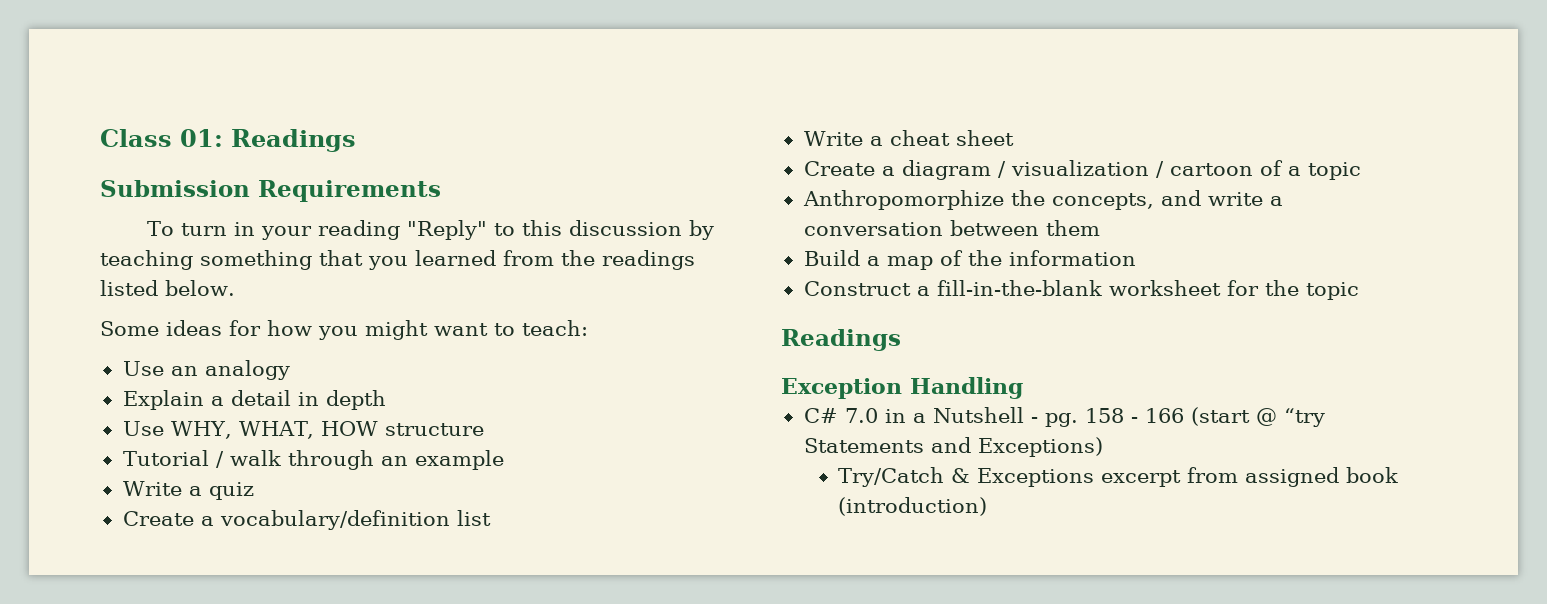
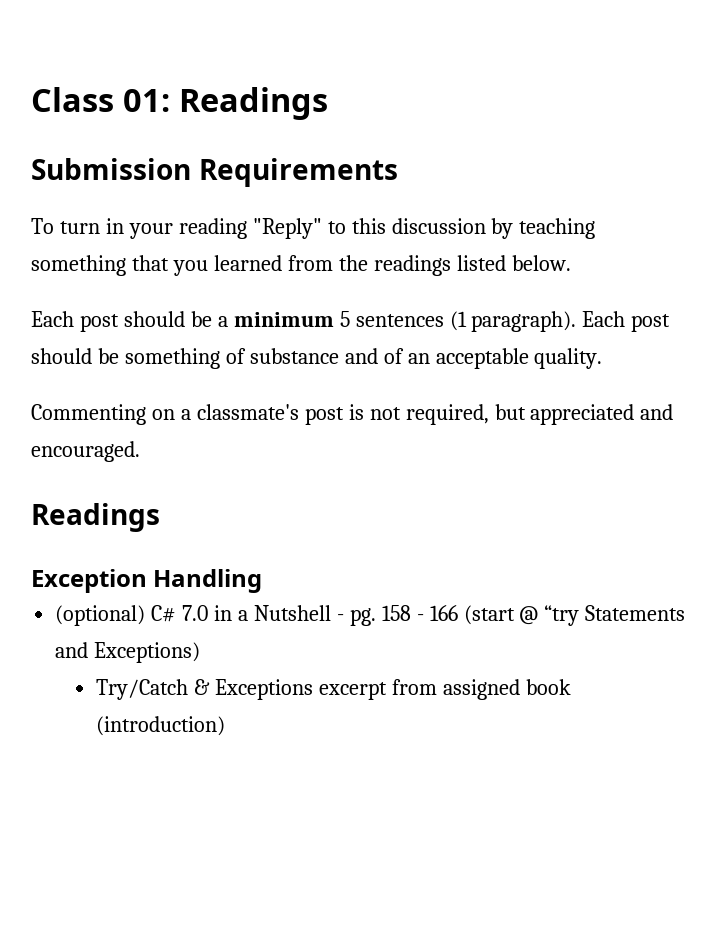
[100,320,588,340] [122,360,290,380] [122,390,386,410] [122,421,485,439] [122,450,504,470] [122,481,254,500] [122,510,491,530] [803,130,1014,146] [803,160,1361,180] [802,190,1283,210] [803,220,1100,236] [803,250,1136,270] [803,280,1359,300] Some ideas for how you might want to teach: // Use an analogy // Explain a detail in depth // Use WHY, WHAT, HOW structure // Tutorial / walk through an example // Write a quiz // Create a vocabulary/definition list // Write a cheat sheet // Create a diagram / visualization / cartoon of a topic // Anthropomorphize the concepts, and write a conversation between them // Build a map of the information // Construct a fill-in-the-blank worksheet for the topic -> [31,311,671,332] [31,348,603,369] [31,404,674,425] [31,441,140,462] Each post should be a minimum 5 sentences (1 paragraph). Each post should be something of substance and of an acceptable quality. // Commenting on a classmate's post is not required, but appreciated and encouraged.
(1023, 388) none -> [55,605,146,626] (optional)

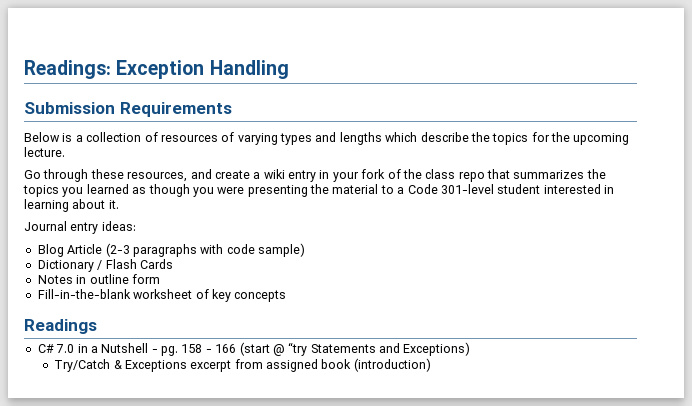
[31,87,328,120] Class 01: Readings -> [24,60,289,79] Readings: Exception Handling
[31,218,596,239] [31,255,571,276] [31,311,671,332] [31,348,603,369] [31,404,674,425] [31,441,140,462] [31,503,160,532] [31,569,263,593] [55,605,146,626] To turn in your reading "Reply" to this discussion by teaching something that you learned from the readings listed below. // Each post should be a minimum 5 sentences (1 paragraph). Each post should be something of substance and of an acceptable quality. // Commenting on a classmate's post is not required, but appreciated and encouraged. // Readings // Exception Handling // (optional) -> [24,132,630,145] [24,147,65,157] [24,169,606,182] [23,184,614,197] [24,199,119,212] [24,221,136,234] [37,243,305,257] [37,259,173,272] [37,274,160,284] [37,289,287,302] [24,319,97,334] Below is a collection of resources of varying types and lengths which describe the topics for the upcoming lecture. // Go through these resources, and create a wiki entry in your fork of the class repo that summarizes the topics you learned as though you were presenting the material to a Code 301-level student interested in learning about it. // Journal entry ideas: // Blog Article (2-3 paragraphs with code sample) // Dictionary / Flash Cards // Notes in outline form // Fill-in-the-blank worksheet of key concepts // Readings //

